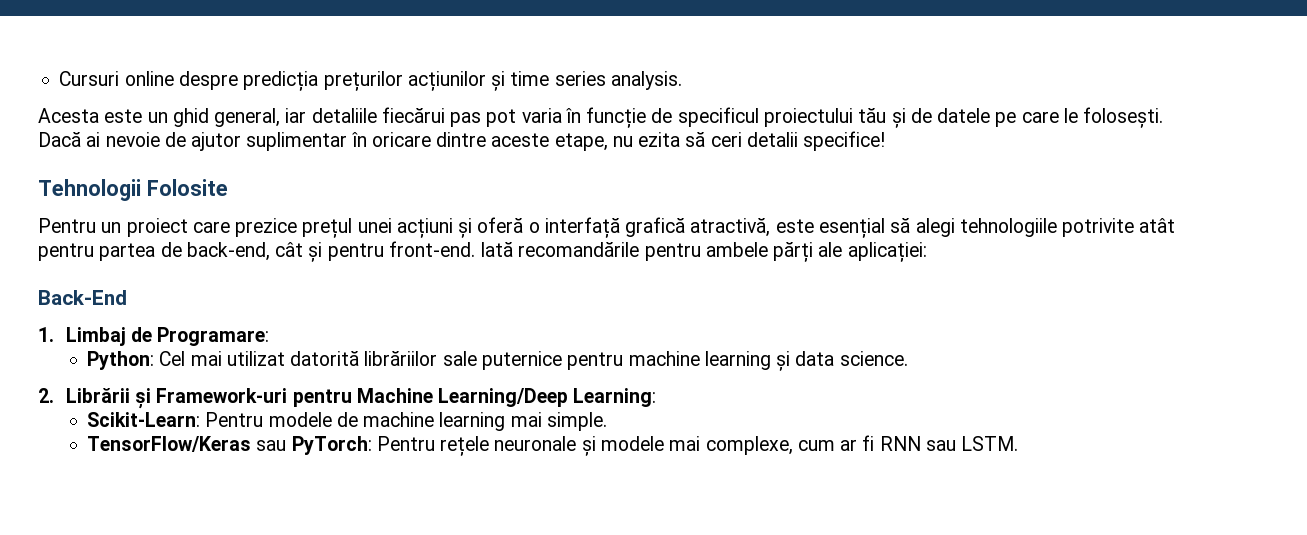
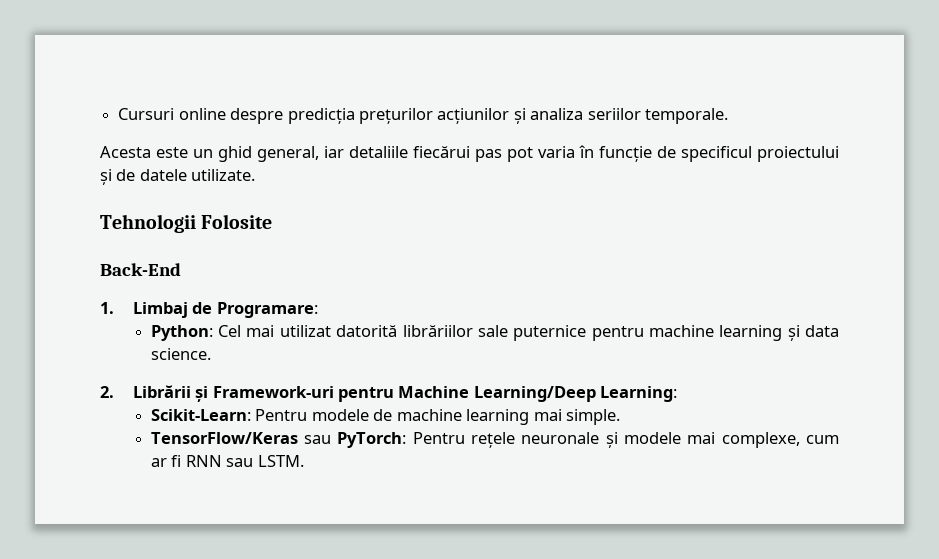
[510,71,682,90] time series analysis. -> [530,108,729,124] analiza seriilor temporale.
[858,108,887,123] tău -> (839, 154) none
[995,107,1164,128] [38,131,886,151] [38,179,228,201] [38,217,1176,238] [38,241,927,262] pe care le folosești. Dacă ai nevoie de ajutor suplimentar în oricare dintre aceste etape, nu ezita să ceri detalii specifice! // Tehnologii Folosite // Pentru un proiect care prezice prețul unei acțiuni și oferă o interfață grafică atractivă, este esențial să alegi tehnologiile potrivite atât pentru partea de back-end, cât și pentru front-end. Iată recomandările pentru ambele părți ale aplicației: -> [191,169,256,181] [100,214,273,233] utilizate. // Tehnologii Folosite

